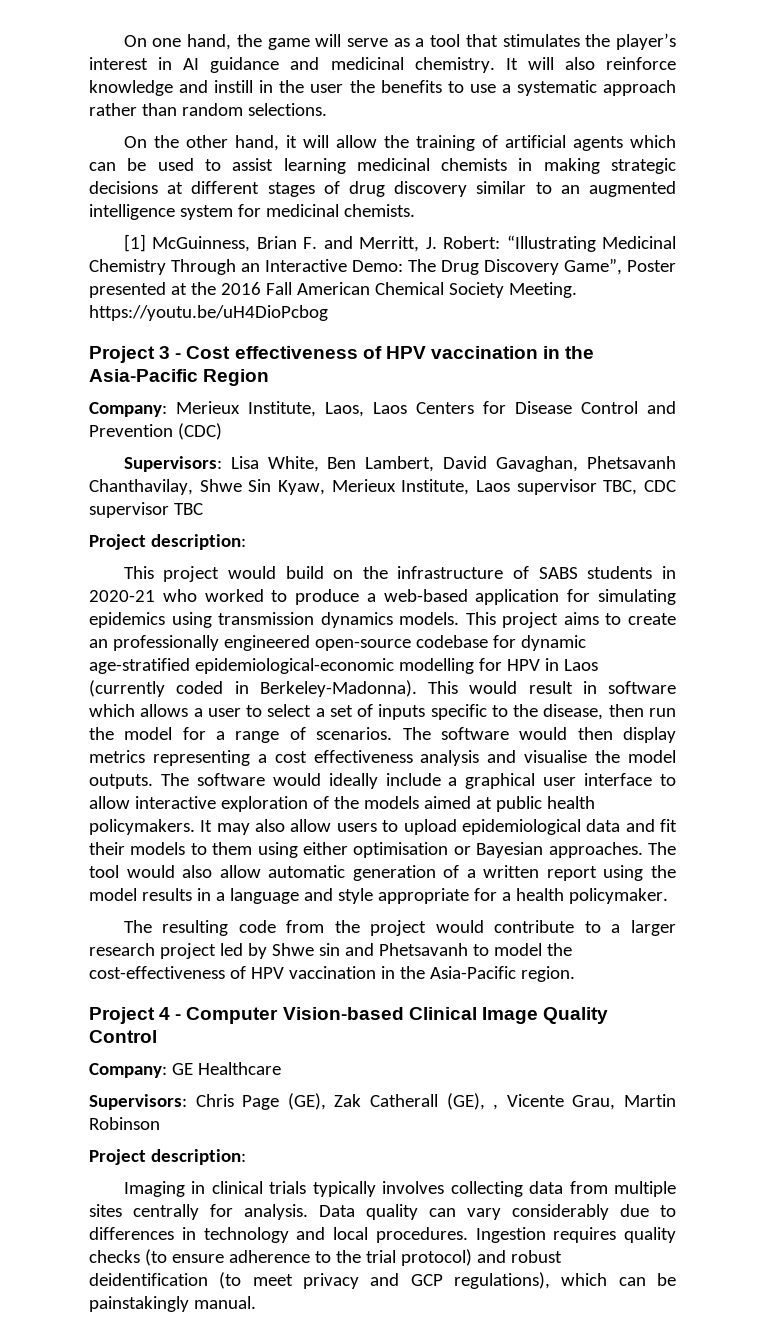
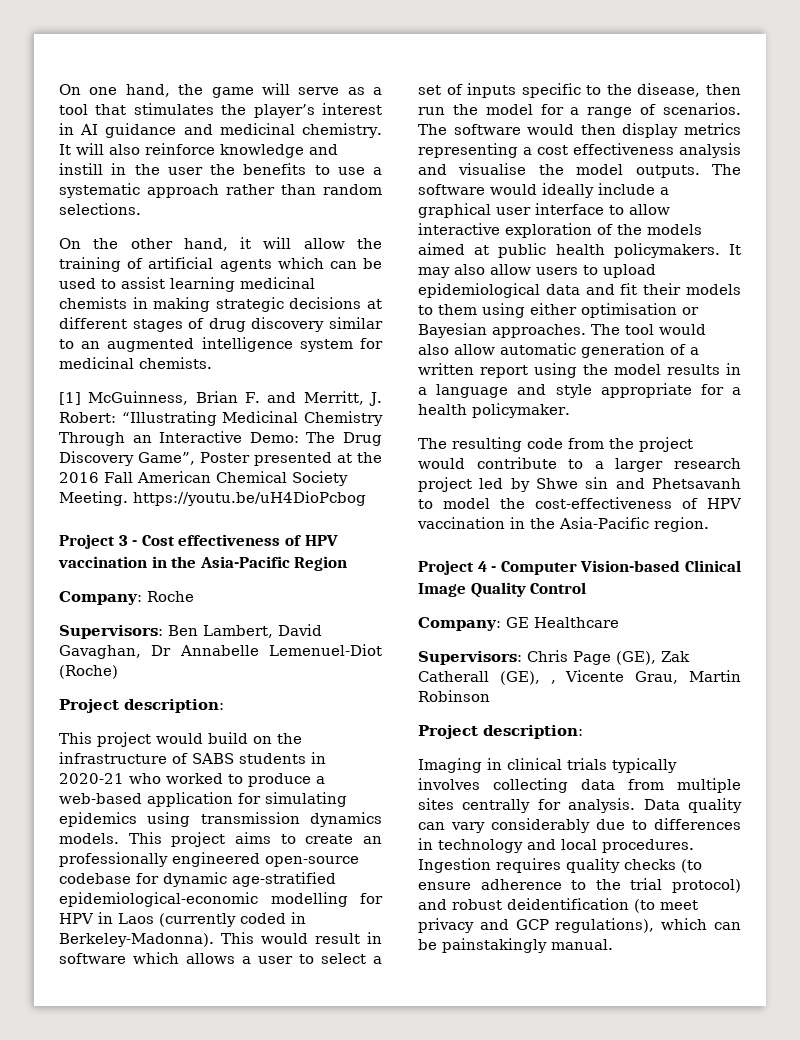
[176,401,676,417] [89,423,222,440] [123,456,319,472] Merieux Institute, Laos, Laos Centers for Disease Control and Prevention (CDC) // Supervisors: Lisa White, -> [147,591,194,602] [59,625,163,639] Roche // Supervisors:
[587,456,677,469] [89,479,676,495] [89,502,203,518] Phetsavanh Chanthavilay, Shwe Sin Kyaw, Merieux Institute, Laos supervisor TBC, CDC supervisor TBC -> [151,644,382,656] [59,665,118,679] Dr Annabelle Lemenuel-Diot (Roche)

